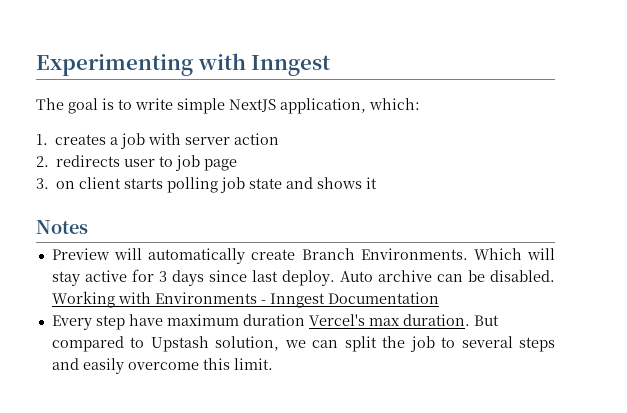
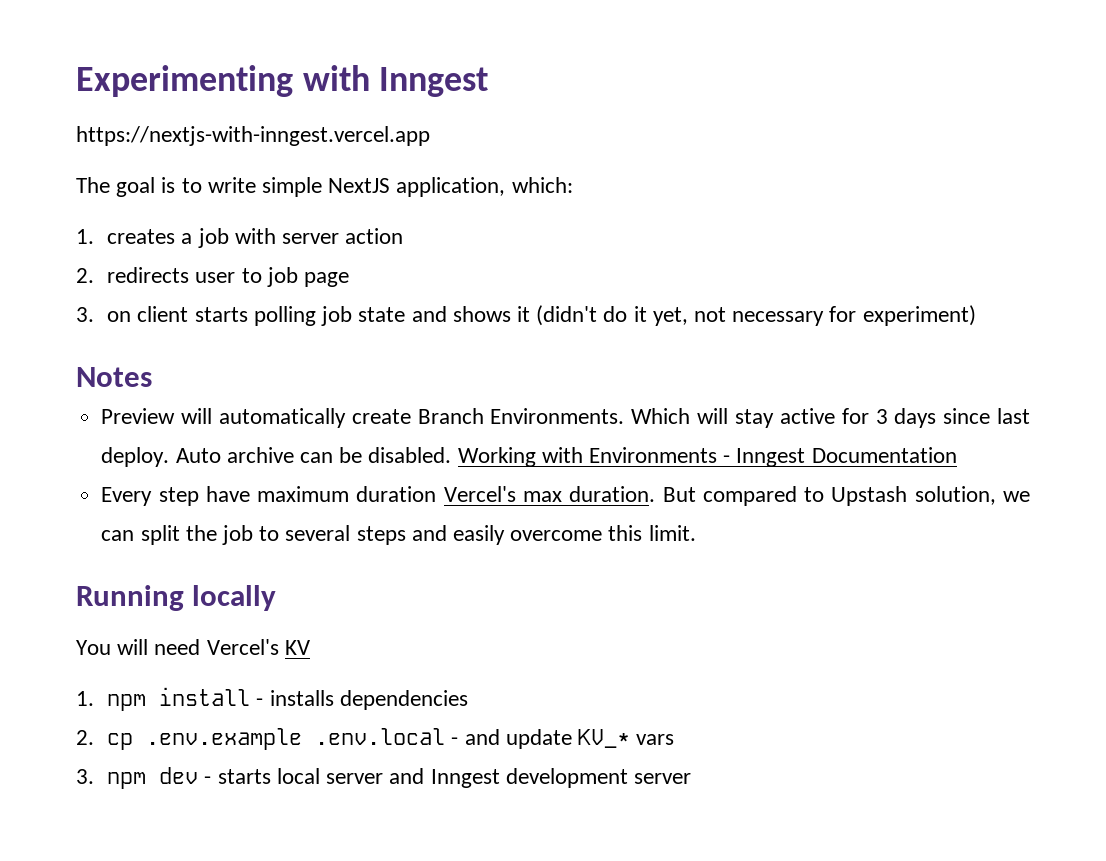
(331, 65) none -> [76,126,430,146] // https://nextjs-with-inngest.vercel.app
(378, 183) none -> [536,305,976,326] (didn't do it yet, not necessary for experiment)
(273, 364) none -> [76,585,277,611] [76,639,310,655] [76,687,468,711] [76,728,675,750] [76,767,691,789] // Running locally // You will need Vercel's KV // 1. npm install - installs dependencies // 2. cp .env.example .env.local - and update KV_* vars // 3. npm dev - starts local server and Inngest development server

